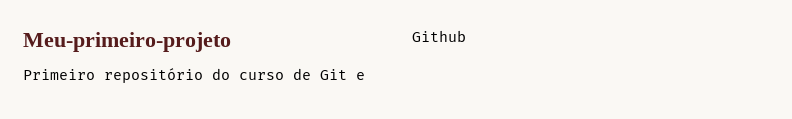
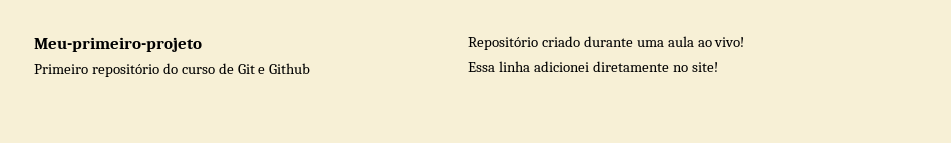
(466, 36) none -> [468,36,745,50] [468,61,718,72] // Repositório criado durante uma aula ao vivo! // Essa linha adicionei diretamente no site!

